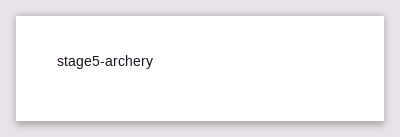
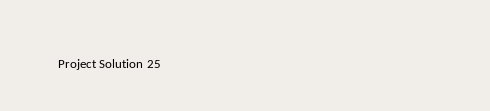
[57,55,153,69] stage5-archery -> [58,59,161,70] Project Solution 25

